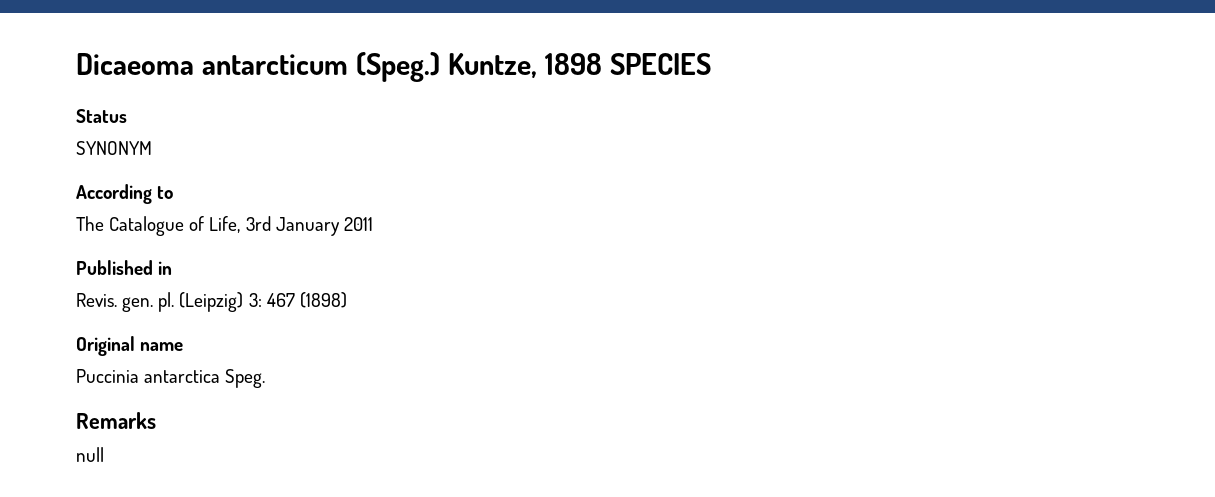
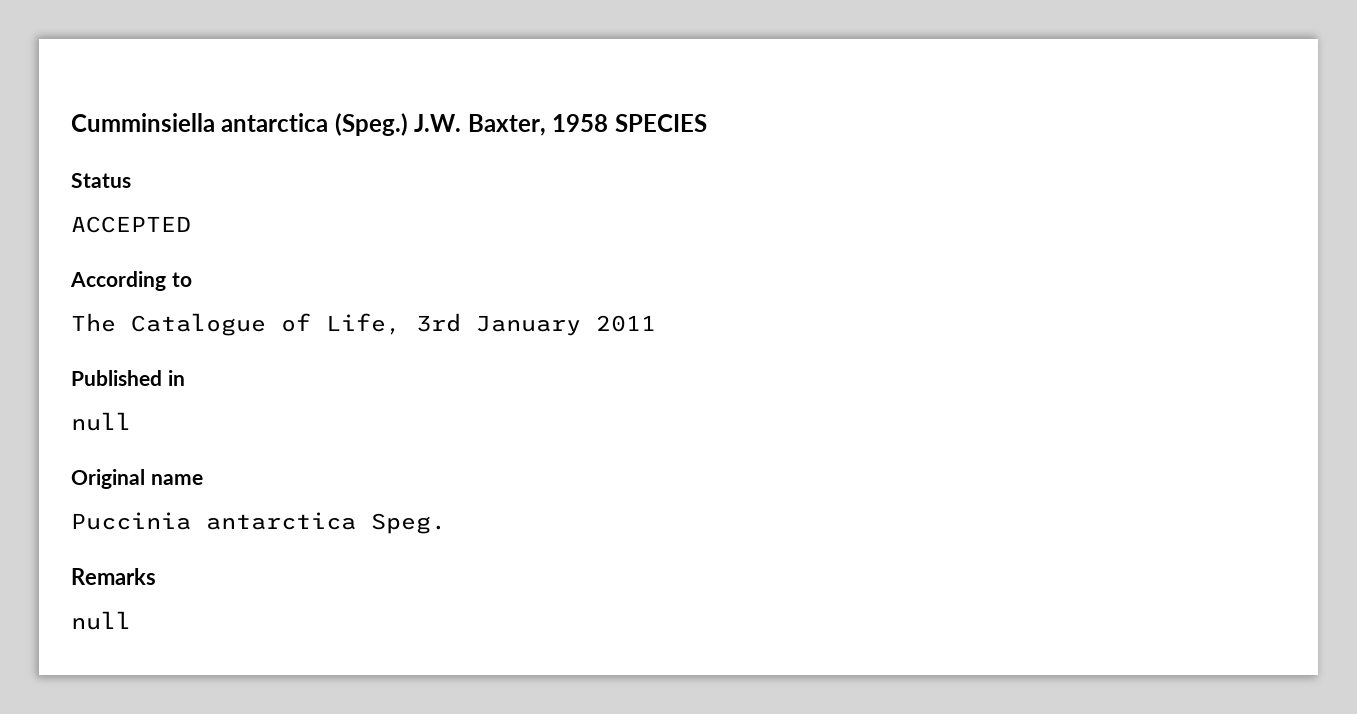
[76,52,602,82] Dicaeoma antarcticum (Speg.) Kuntze, 1898 -> [71,113,609,136] Cumminsiella antarctica (Speg.) J.W. Baxter, 1958
[76,141,152,155] SYNONYM -> [71,216,191,233] ACCEPTED
[76,292,347,312] Revis. gen. pl. (Leipzig) 3: 467 (1898) -> [71,412,131,431] null

